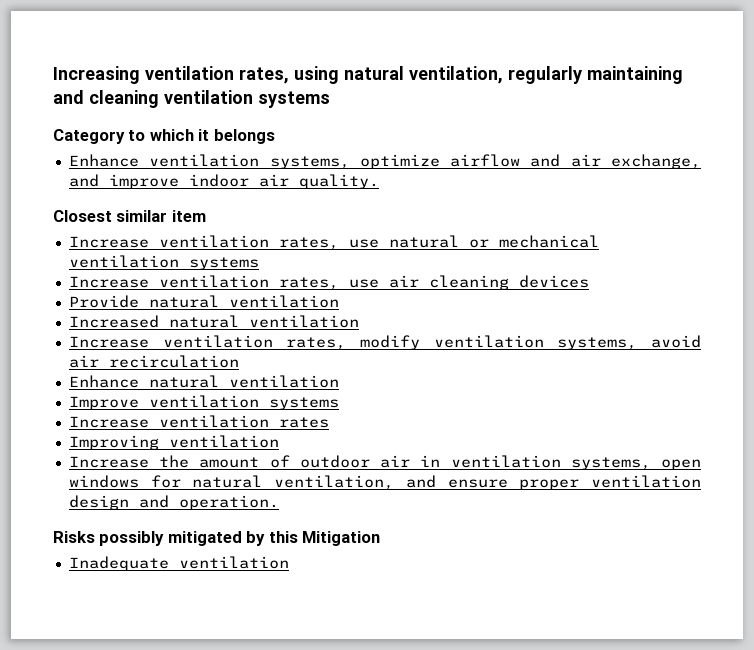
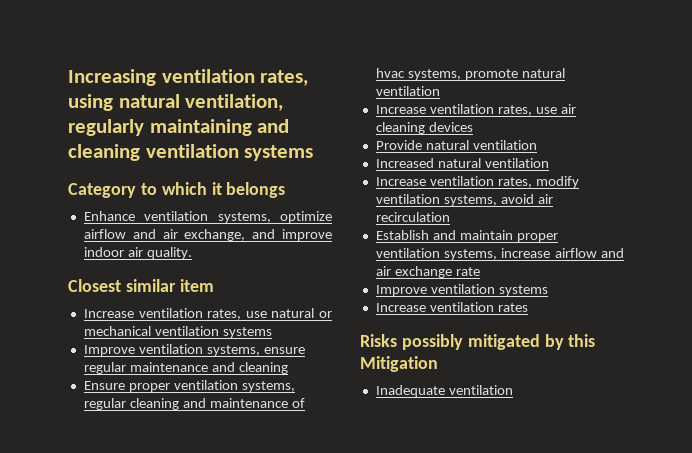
(259, 263) none -> [83,344,305,356] [83,362,288,374] [83,380,295,392] [83,398,305,410] [375,68,565,80] [375,86,440,96] // Improve ventilation systems, ensure regular maintenance and cleaning // Ensure proper ventilation systems, regular cleaning and maintenance of hvac systems, promote natural ventilation
[68,375,339,388] Enhance natural ventilation -> [375,230,558,242] [375,248,624,260] [375,266,480,278] Establish and maintain proper ventilation systems, increase airflow and air exchange rate
[68,435,279,450] [68,455,701,470] [68,475,701,490] [68,495,279,510] // Improving ventilation // Increase the amount of outdoor air in ventilation systems, open windows for natural ventilation, and ensure proper ventilation design and operation. -> (528, 307) none

